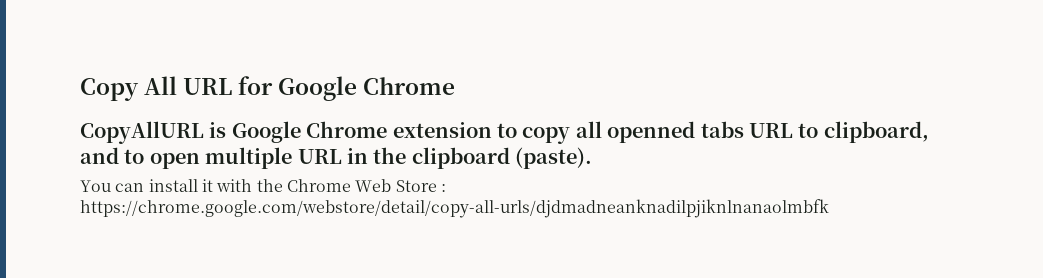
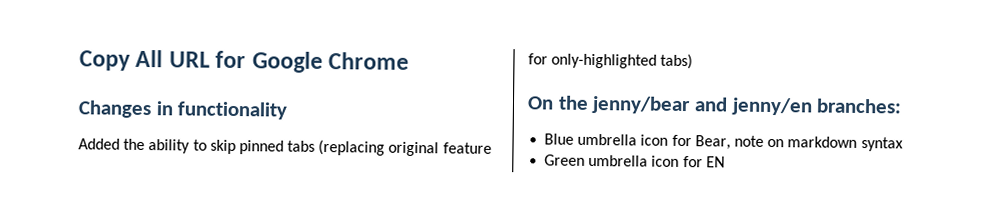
[80,121,929,144] [80,147,593,169] [80,179,446,192] [80,199,829,218] CopyAllURL is Google Chrome extension to copy all openned tabs URL to clipboard, and to open multiple URL in the clipboard (paste). // You can install it with the Chrome Web Store : https://chrome.google.com/webstore/detail/copy-all-urls/djdmadneanknadilpjiknlnanaolmbfk -> [78,100,288,120] [78,138,492,157] [528,53,694,70] [527,95,903,116] [544,133,903,152] [544,154,725,168] Changes in functionality // Added the ability to skip pinned tabs (replacing original feature for only-highlighted tabs) // On the jenny/bear and jenny/en branches: // Blue umbrella icon for Bear, note on markdown syntax // Green umbrella icon for EN

